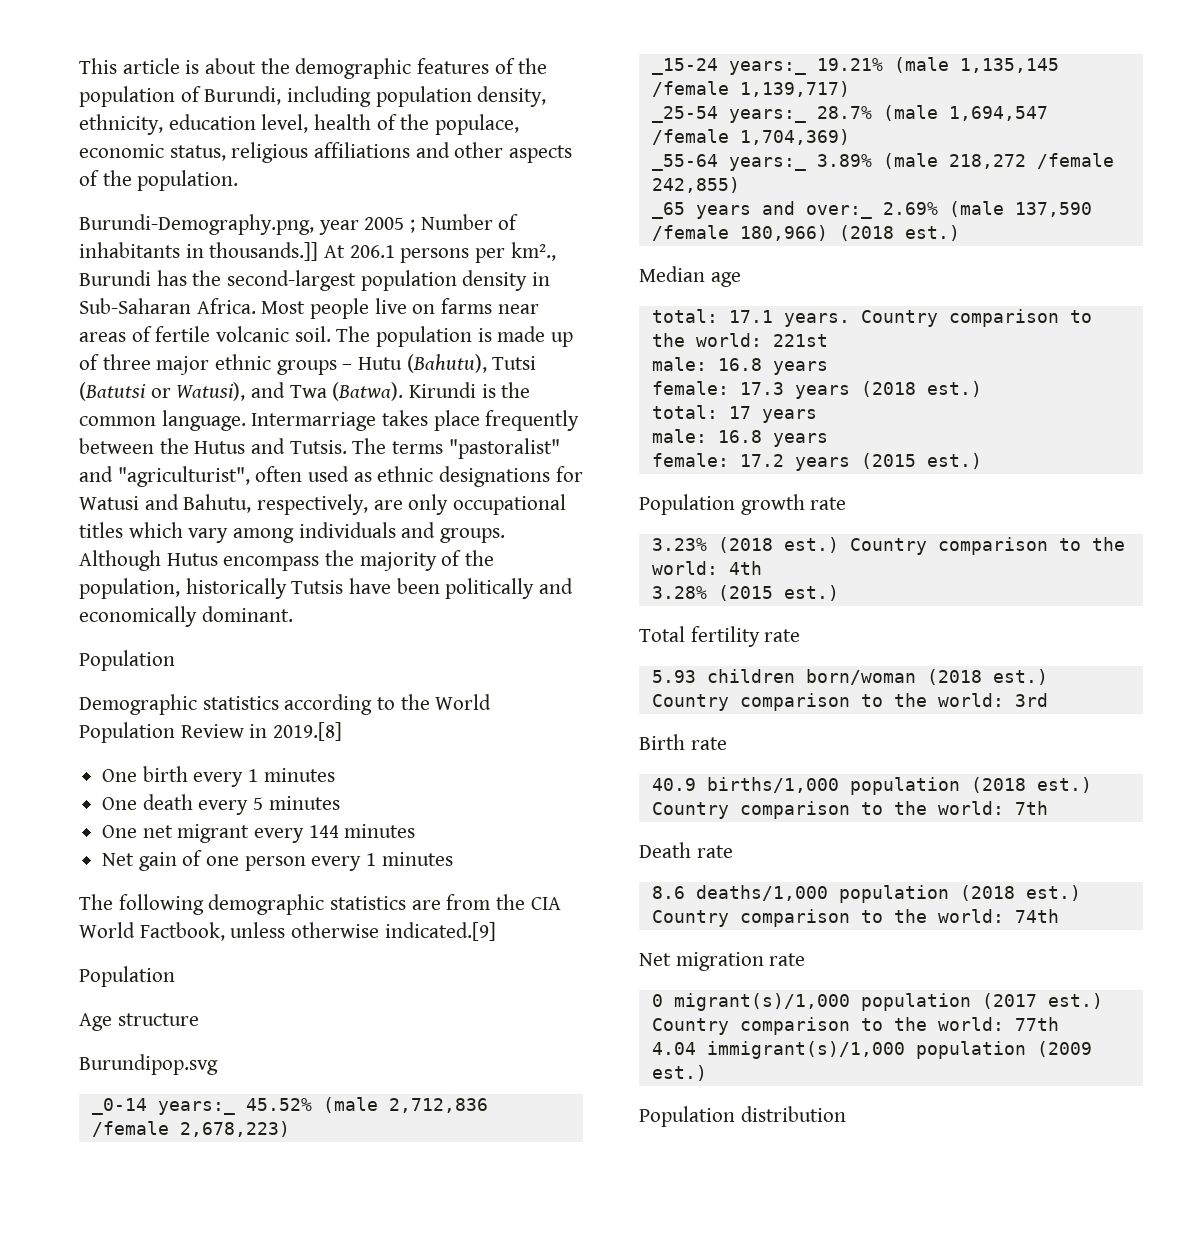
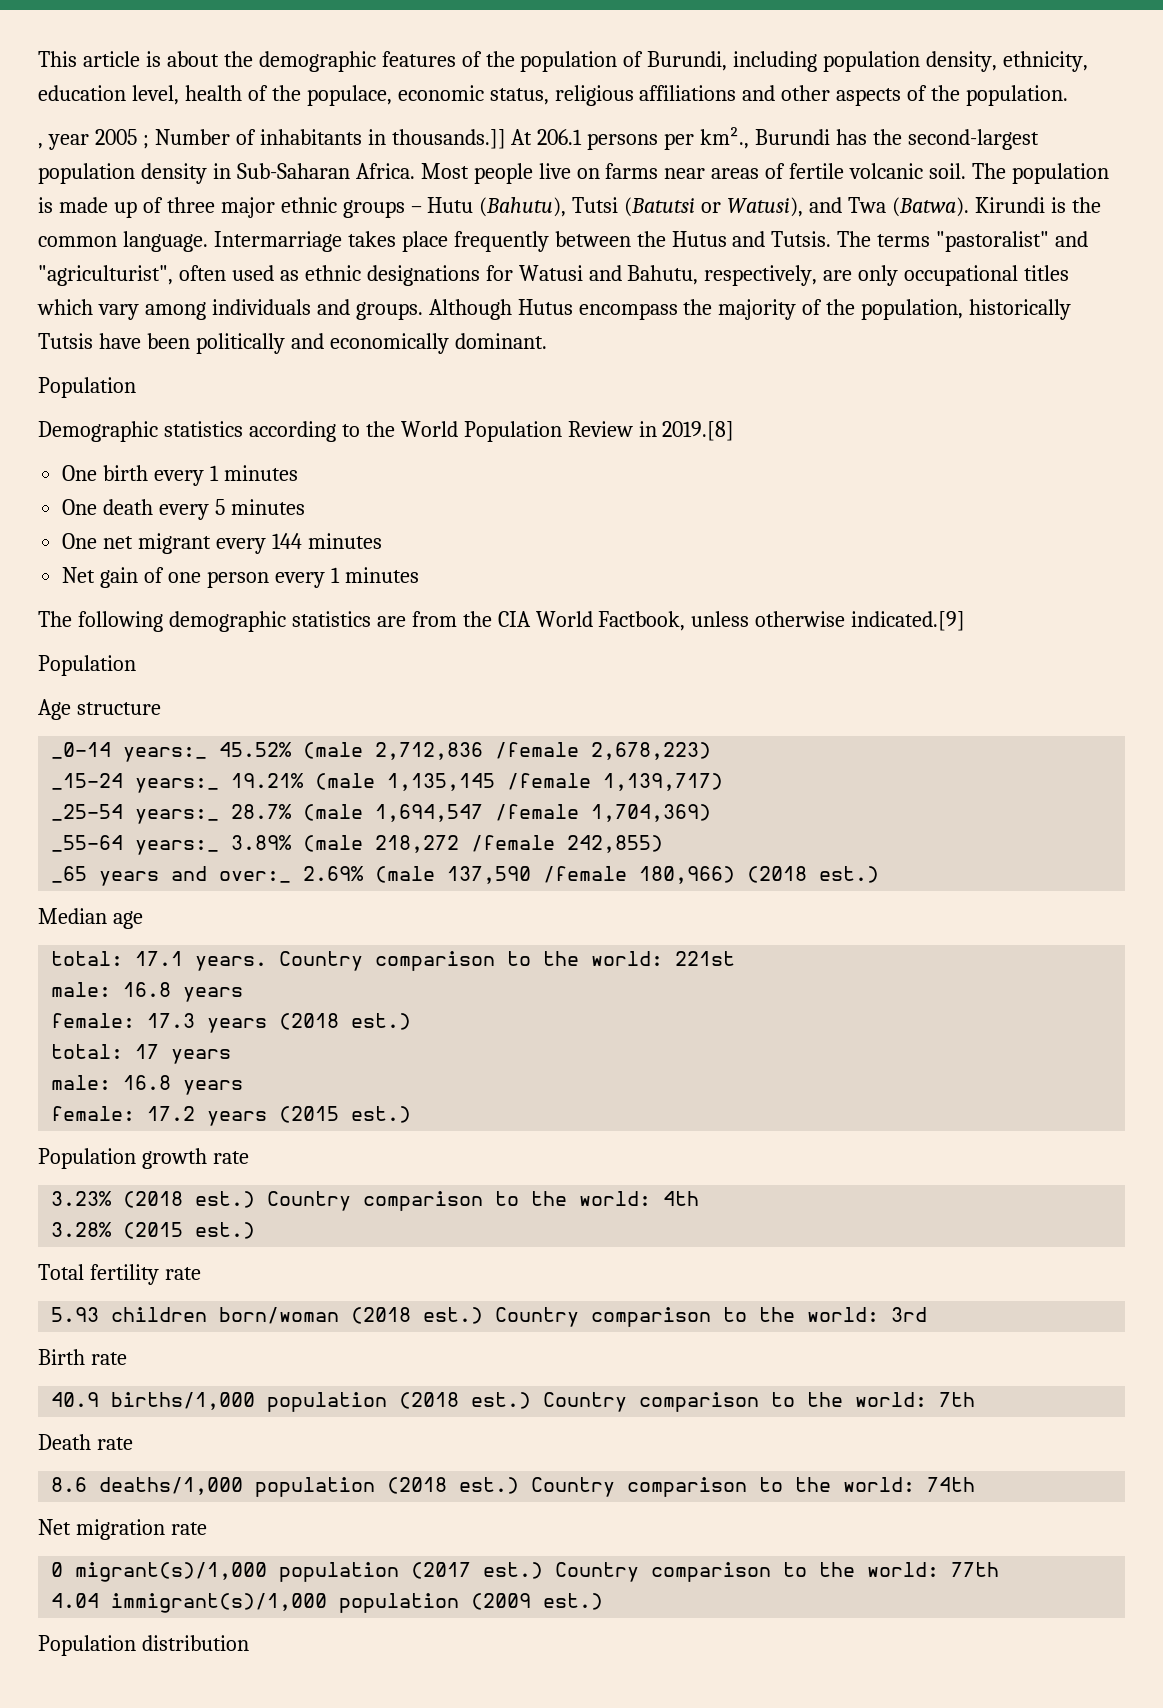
[79,214,314,235] Burundi-Demography.png, -> [38,143,43,149] ,
[79,1054,218,1075] // Burundipop.svg -> (161, 708) none

